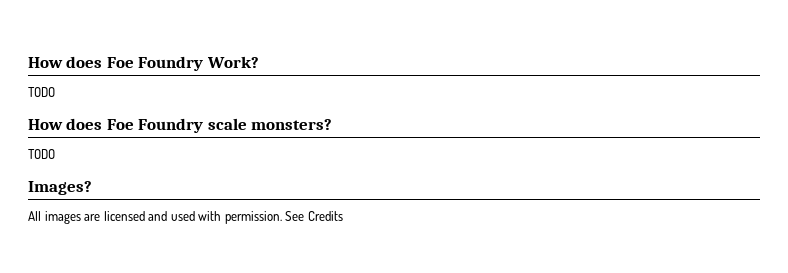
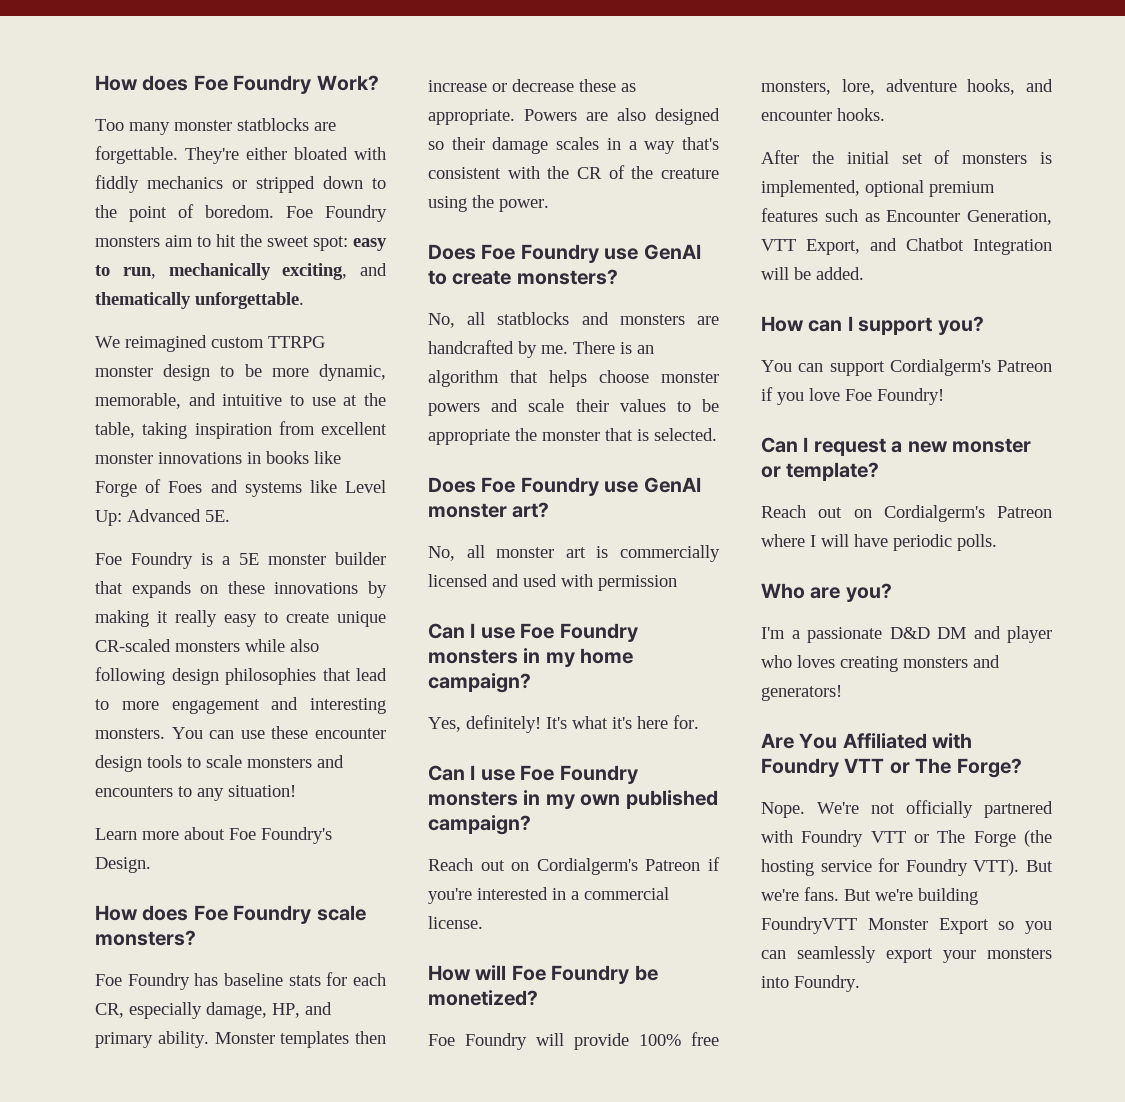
[28,87,55,97] TODO -> [95,118,336,135] [95,146,386,164] [95,175,386,193] [95,204,387,222] [95,234,387,251] [95,263,387,280] [95,292,304,309] [95,335,325,352] [95,364,386,381] [95,393,386,409] [95,421,387,439] [95,451,341,464] [95,479,386,497] [95,509,230,526] [95,552,386,569] [95,581,387,598] [95,610,386,627] [95,639,319,652] [95,667,387,685] [95,697,386,714] [95,726,386,739] [95,755,344,772] [95,785,296,801] [95,827,332,844] [95,857,151,873] Too many monster statblocks are forgettable. They're either bloated with fiddly mechanics or stripped down to the point of boredom. Foe Foundry monsters aim to hit the sweet spot: easy to run, mechanically exciting, and thematically unforgettable. // We reimagined custom TTRPG monster design to be more dynamic, memorable, and intuitive to use at the table, taking inspiration from excellent monster innovations in books like Forge of Foes and systems like Level Up: Advanced 5E. // Foe Foundry is a 5E monster builder that expands on these innovations by making it really easy to create unique CR-scaled monsters while also following design philosophies that lead to more engagement and interesting monsters. You can use these encounter design tools to scale monsters and encounters to any situation! // Learn more about Foe Foundry's Design.
[28,149,55,159] [28,181,92,195] [28,211,343,224] TODO // Images? // All images are licensed and used with permission. See Credits -> [95,972,386,990] [95,1002,332,1019] [95,1031,386,1048] [428,79,636,92] [428,108,720,125] [428,137,719,154] [428,165,719,179] [428,195,549,212] [428,244,701,263] [428,269,618,285] [428,312,719,328] [428,340,654,358] [428,370,719,387] [428,399,719,416] [428,428,717,445] [428,477,701,496] [428,502,550,518] [428,545,720,562] [428,574,677,591] [428,623,638,642] [428,648,634,667] [428,673,531,693] [428,715,699,733] [428,765,638,784] [428,790,718,809] [428,815,531,835] [428,857,720,875] [428,887,669,904] [428,916,483,929] [428,965,658,984] [428,990,538,1006] [428,1032,719,1050] [761,79,1053,95] [761,108,885,121] [761,150,1052,164] [761,180,995,197] [761,208,1052,225] [761,238,1052,255] [761,267,864,280] [761,316,984,335] [761,359,1052,376] [761,387,944,405] [761,437,1031,456] [761,462,880,481] [761,505,1052,522] [761,534,997,551] [761,583,892,602] [761,626,1052,643] [761,655,1000,672] [761,685,842,701] [761,733,973,749] [761,758,1022,778] [761,800,1053,818] [761,830,1052,847] [761,858,1053,876] [761,887,978,905] [761,917,1052,934] [761,946,1052,963] [761,975,860,992] Foe Foundry has baseline stats for each CR, especially damage, HP, and primary ability. Monster templates then increase or decrease these as appropriate. Powers are also designed so their damage scales in a way that's consistent with the CR of the creature using the power. // Does Foe Foundry use GenAI to create monsters? // No, all statblocks and monsters are handcrafted by me. There is an algorithm that helps choose monster powers and scale their values to be appropriate the monster that is selected. // Does Foe Foundry use GenAI monster art? // No, all monster art is commercially licensed and used with permission // Can I use Foe Foundry monsters in my home campaign? // Yes, definitely! It's what it's here for. // Can I use Foe Foundry monsters in my own published campaign? // Reach out on Cordialgerm's Patreon if you're interested in a commercial license. // How will Foe Foundry be monetized? // Foe Foundry will provide 100% free monsters, lore, adventure hooks, and encounter hooks. // After the initial set of monsters is implemented, optional premium features such as Encounter Generation, VTT Export, and Chatbot Integration will be added. // How can I support you? // You can support Cordialgerm's Patreon if you love Foe Foundry! // Can I request a new monster or template? // Reach out on Cordialgerm's Patreon where I will have periodic polls. // Who are you? // I'm a passionate D&D DM and player who loves creating monsters and generators! // Are You Affiliated with Foundry VTT or The Forge? // Nope. We're not officially partnered with Foundry VTT or The Forge (the hosting service for Foundry VTT). But we're fans. But we're building FoundryVTT Monster Export so you can seamlessly export your monsters into Foundry.

